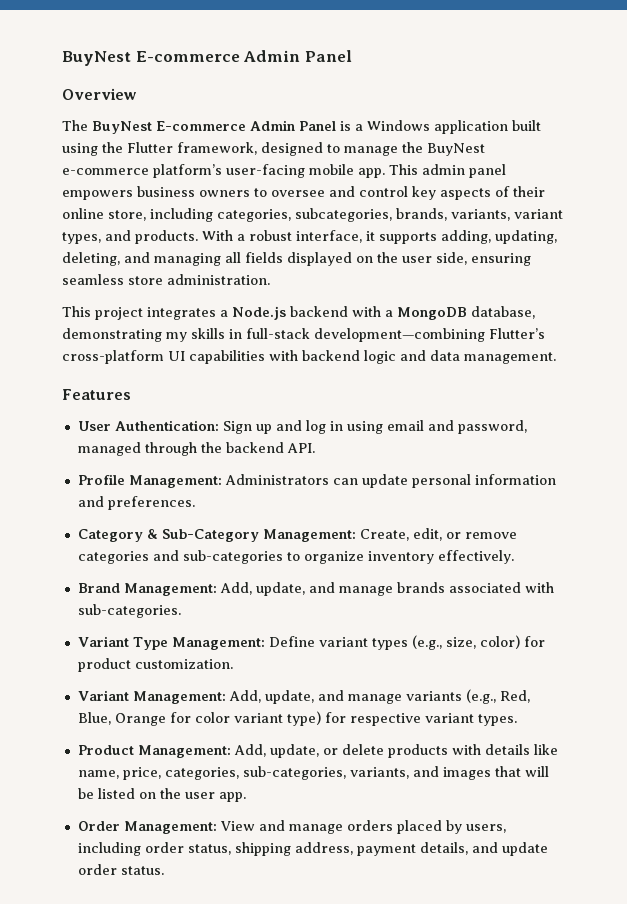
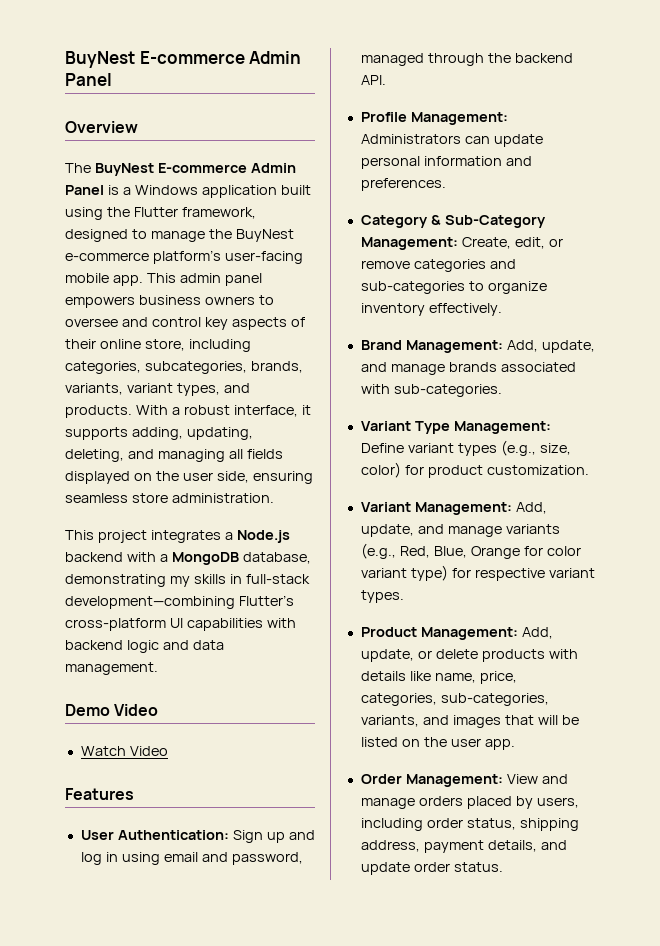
(556, 358) none -> [65,704,159,716] [80,746,168,756] // Demo Video // Watch Video

